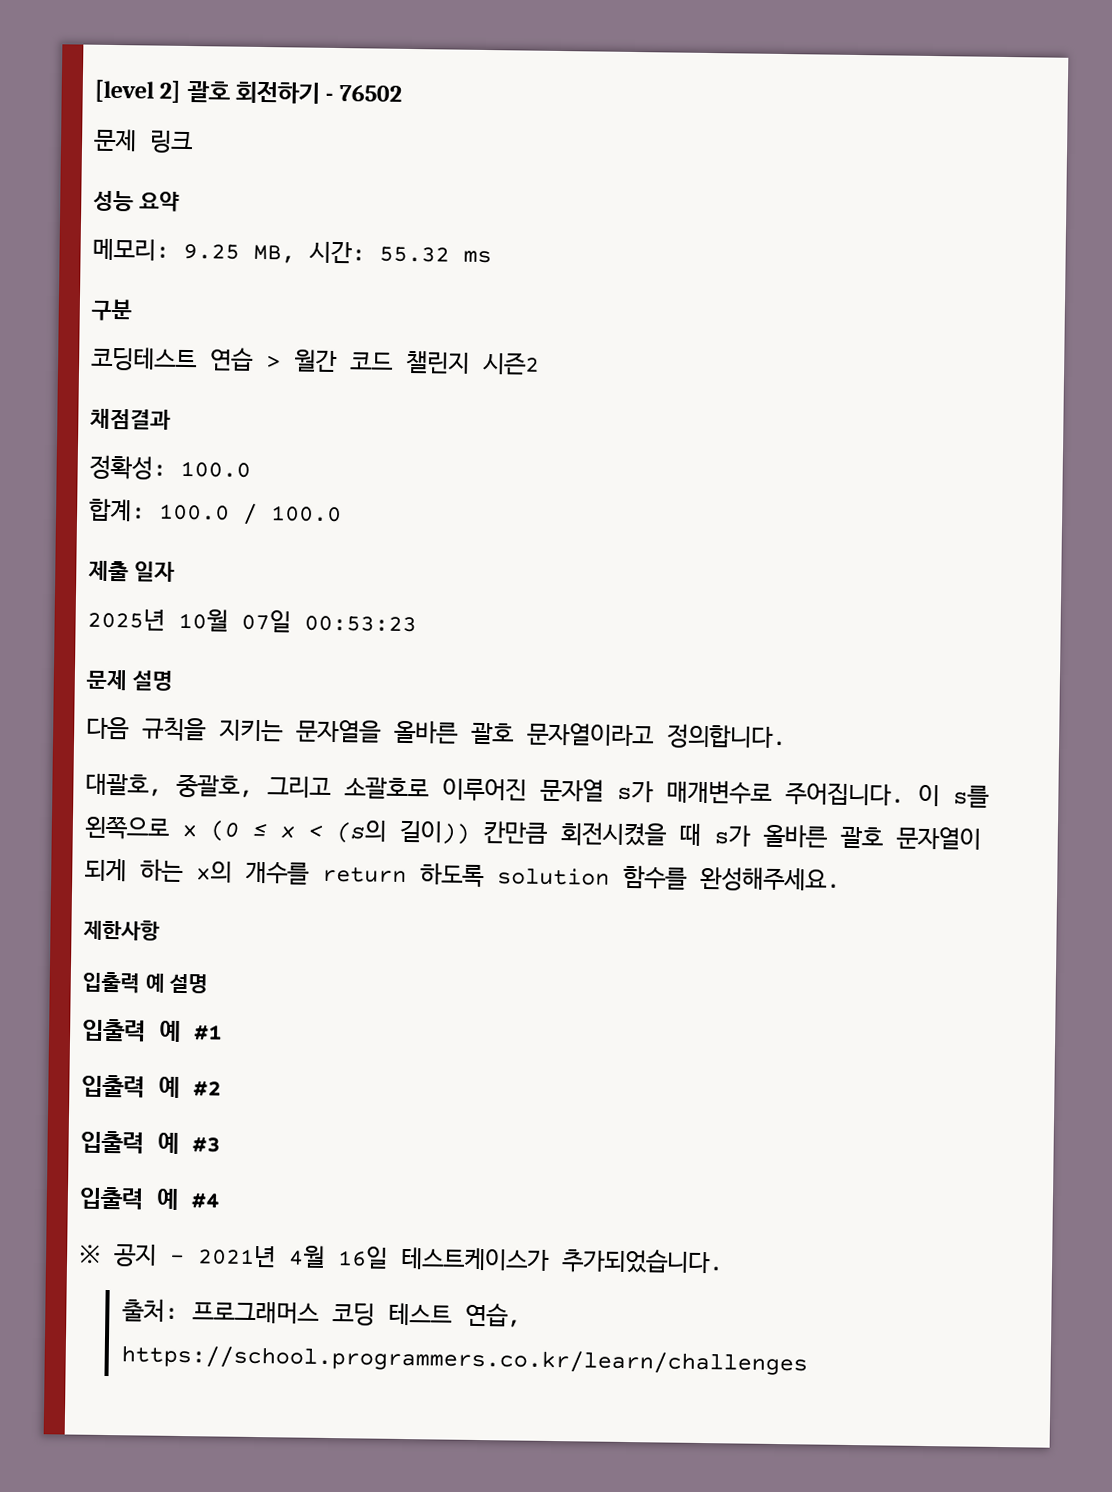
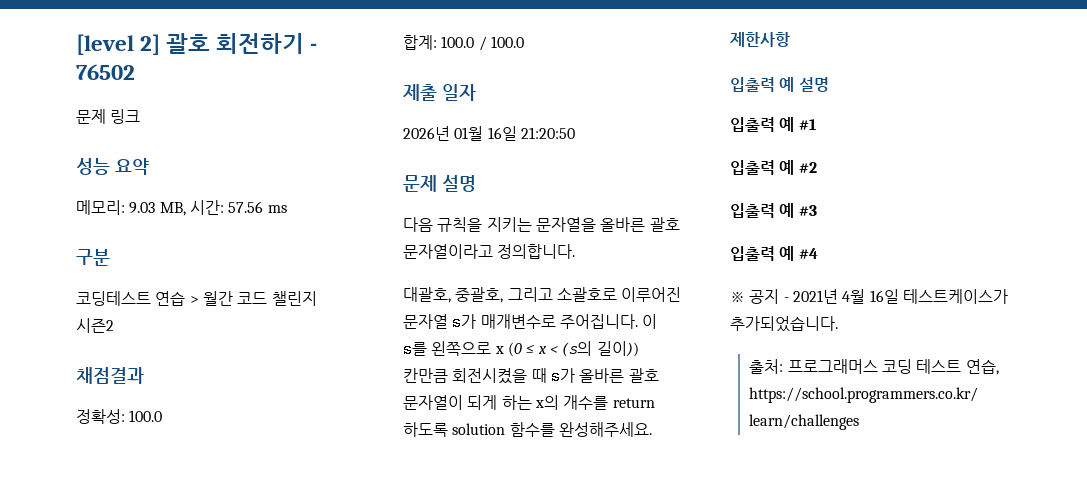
[183,243,240,260] 9.25 -> [129,202,156,214] 9.03
[379,246,450,263] 55.32 -> [228,201,264,213] 57.56
[87,608,417,633] 2025년 10월 07일 00:53:23 -> [403,126,575,141] 2026년 01월 16일 21:20:50

